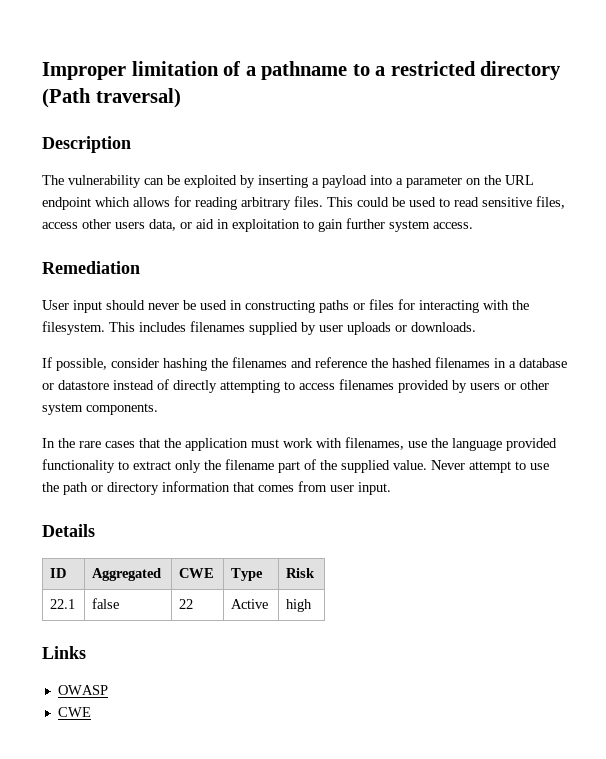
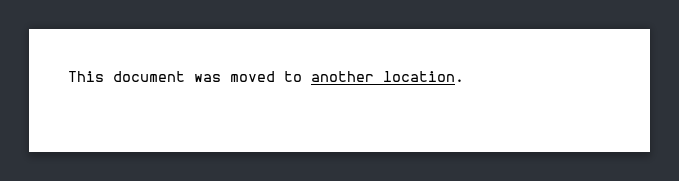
[42,61,562,80] [42,88,181,108] [42,136,131,153] [42,175,534,188] [42,196,565,210] [42,218,473,232] [42,261,140,274] [42,299,529,313] [42,321,476,335] [42,357,567,371] [42,379,549,393] [42,403,158,415] [42,437,557,451] [42,459,549,473] [42,481,391,495] [42,524,95,537] [50,568,67,578] [92,568,162,581] [179,568,215,578] [231,568,264,581] [286,568,316,578] [50,599,76,609] [92,598,120,609] [179,599,194,609] [231,599,269,609] [286,599,313,612] [42,646,86,659] [57,685,108,695] [57,707,91,717] Improper limitation of a pathname to a restricted directory (Path traversal) // Description // The vulnerability can be exploited by inserting a payload into a parameter on the URL endpoint which allows for reading arbitrary files. This could be used to read sensitive files, access other users data, or aid in exploitation to gain further system access. // Remediation // User input should never be used in constructing paths or files for interacting with the filesystem. This includes filenames supplied by user uploads or downloads. // If possible, consider hashing the filenames and reference the hashed filenames in a database or datastore instead of directly attempting to access filenames provided by users or other system components. // In the rare cases that the application must work with filenames, use the language provided functionality to extract only the filename part of the supplied value. Never attempt to use the path or directory information that comes from user input. // Details // ID | Aggregated | CWE | Type | Risk // 22.1 | false | 22 | Active | high // Links // OWASP // CWE -> [68,71,464,82] This document was moved to another location.

